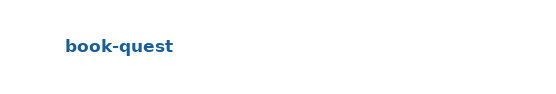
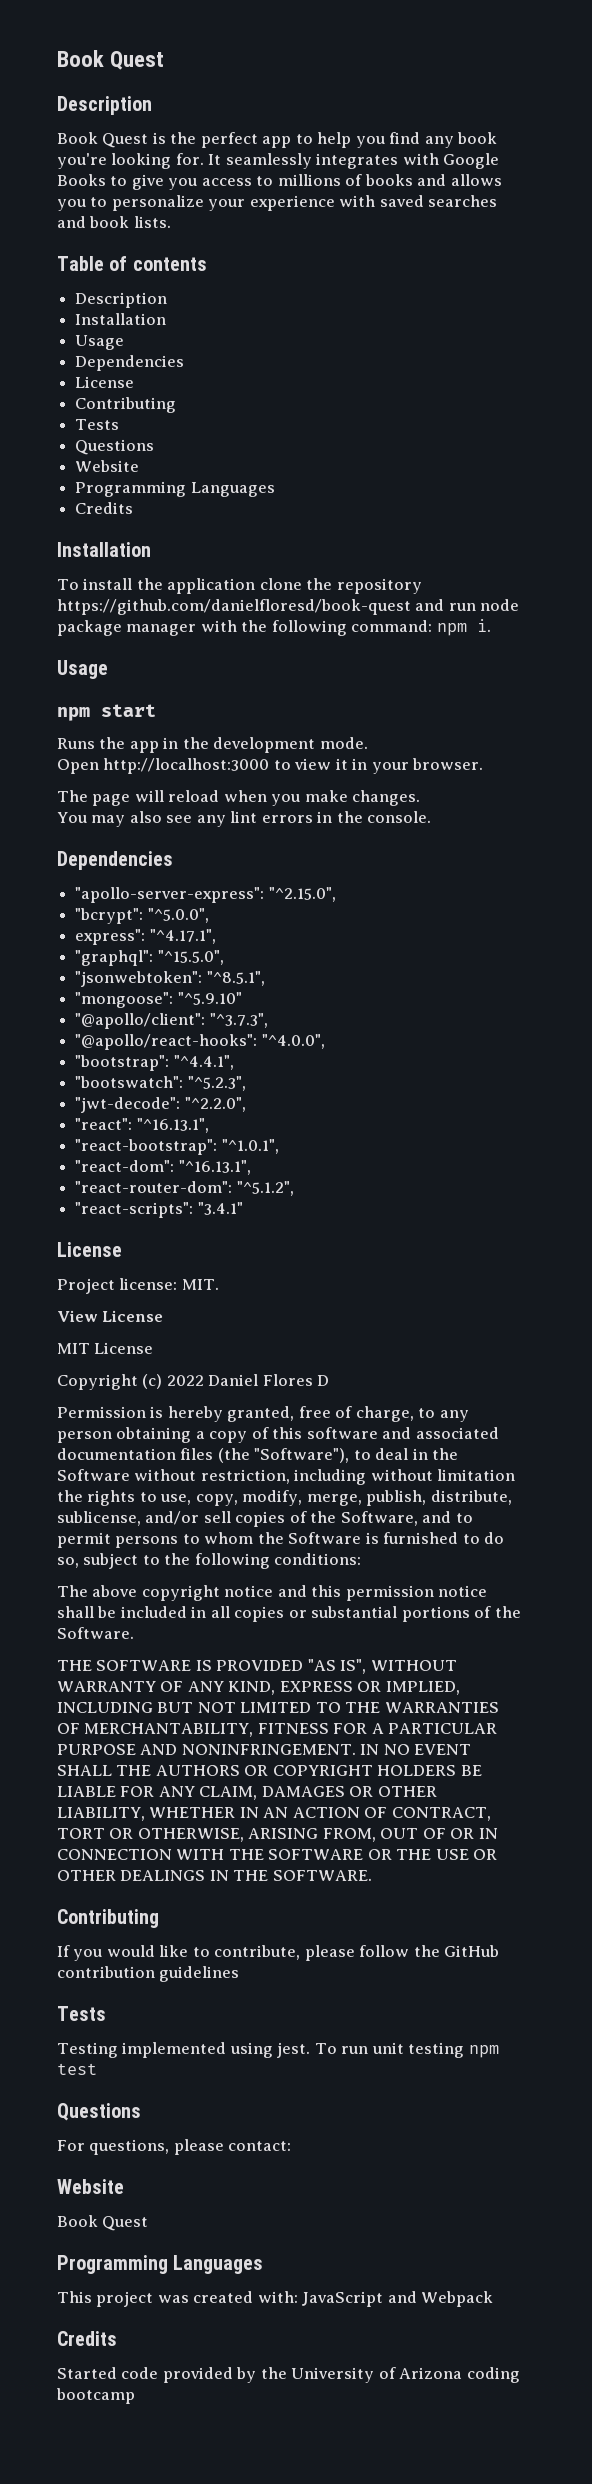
[65,39,173,56] book-quest -> [57,50,165,70] [57,96,152,115] [57,132,498,148] [57,153,500,169] [57,174,502,190] [57,195,498,211] [57,216,171,228] [57,256,207,271] [75,292,168,308] [75,313,167,325] [75,335,125,350] [75,355,185,371] [75,376,135,388] [75,397,177,413] [75,419,120,430] [75,439,155,455] [75,460,140,472] [75,481,275,497] [75,502,134,514] [57,542,151,557] [57,578,422,594] [57,599,520,615] [57,619,491,636] [57,660,108,679] [57,704,156,721] [57,737,368,753] [57,758,484,774] [57,790,421,806] [57,811,432,827] [57,851,173,870] [75,887,336,903] [75,908,209,924] [75,929,216,945] [75,950,224,966] [75,971,265,987] [75,992,242,1008] [75,1013,268,1029] [75,1034,325,1050] [75,1055,234,1071] [75,1076,246,1091] [75,1097,246,1113] [75,1118,209,1133] [75,1139,279,1155] [75,1160,251,1175] [75,1181,294,1196] [75,1202,243,1218] [57,1242,122,1257] [57,1278,219,1294] [57,1310,164,1322] [57,1342,154,1354] [57,1374,330,1390] [57,1406,469,1422] [57,1427,499,1443] [57,1448,459,1463] [57,1469,516,1485] [57,1490,512,1506] [57,1511,473,1527] [57,1532,505,1548] [57,1553,362,1569] [57,1585,488,1601] [57,1606,521,1622] [57,1627,134,1639] [57,1659,457,1674] [57,1681,460,1695] [57,1702,499,1713] [57,1723,498,1737] [57,1744,472,1755] [57,1765,482,1776] [57,1786,437,1800] [57,1807,491,1821] [57,1828,498,1842] [57,1849,498,1860] [57,1870,372,1881] [57,1909,159,1928] [57,1945,500,1961] [57,1966,240,1982] [57,2006,106,2021] [57,2042,499,2058] [57,2063,97,2075] [57,2103,141,2121] [57,2139,292,2155] [57,2179,124,2194] [57,2215,149,2231] [57,2255,264,2274] [57,2291,494,2307] [57,2331,117,2346] [57,2367,520,2383] [56,2388,135,2404] Book Quest // Description // Book Quest is the perfect app to help you find any book you're looking for. It seamlessly integrates with Google Books to give you access to millions of books and allows you to personalize your experience with saved searches and book lists. // Table of contents // Description // Installation // Usage // Dependencies // License // Contributing // Tests // Questions // Website // Programming Languages // Credits // Installation // To install the application clone the repository https://github.com/danielfloresd/book-quest and run node package manager with the following command: npm i. // Usage // npm start // Runs the app in the development mode. // Open http://localhost:3000 to view it in your browser. // The page will reload when you make changes. // You may also see any lint errors in the console. // Dependencies // "apollo-server-express": "^2.15.0", // "bcrypt": "^5.0.0", // express": "^4.17.1", // "graphql": "^15.5.0", // "jsonwebtoken": "^8.5.1", // "mongoose": "^5.9.10" // "@apollo/client": "^3.7.3", // "@apollo/react-hooks": "^4.0.0", // "bootstrap": "^4.4.1", // "bootswatch": "^5.2.3", // "jwt-decode": "^2.2.0", // "react": "^16.13.1", // "react-bootstrap": "^1.0.1", // "react-dom": "^16.13.1", // "react-router-dom": "^5.1.2", // "react-scripts": "3.4.1" // License // Project license: MIT. // View License // MIT License // Copyright (c) 2022 Daniel Flores D // Permission is hereby granted, free of charge, to any person obtaining a copy of this software and associated documentation files (the "Software"), to deal in the Software without restriction, including without limitation the rights to use, copy, modify, merge, publish, distribute, sublicense, and/or sell copies of the Software, and to permit persons to whom the Software is furnished to do so, subject to the following conditions: // The above copyright notice and this permission notice shall be included in all copies or substantial portions of the Software. // THE SOFTWARE IS PROVIDED "AS IS", WITHOUT WARRANTY OF ANY KIND, EXPRESS OR IMPLIED, INCLUDING BUT NOT LIMITED TO THE WARRANTIES OF MERCHANTABILITY, FITNESS FOR A PARTICULAR PURPOSE AND NONINFRINGEMENT. IN NO EVENT SHALL THE AUTHORS OR COPYRIGHT HOLDERS BE LIABLE FOR ANY CLAIM, DAMAGES OR OTHER LIABILITY, WHETHER IN AN ACTION OF CONTRACT, TORT OR OTHERWISE, ARISING FROM, OUT OF OR IN CONNECTION WITH THE SOFTWARE OR THE USE OR OTHER DEALINGS IN THE SOFTWARE. // Contributing // If you would like to contribute, please follow the GitHub contribution guidelines // Tests // Testing implemented using jest. To run unit testing npm test // Questions // For questions, please contact: // Website // Book Quest // Programming Languages // This project was created with: JavaScript and Webpack // Credits // Started code provided by the University of Arizona coding bootcamp

